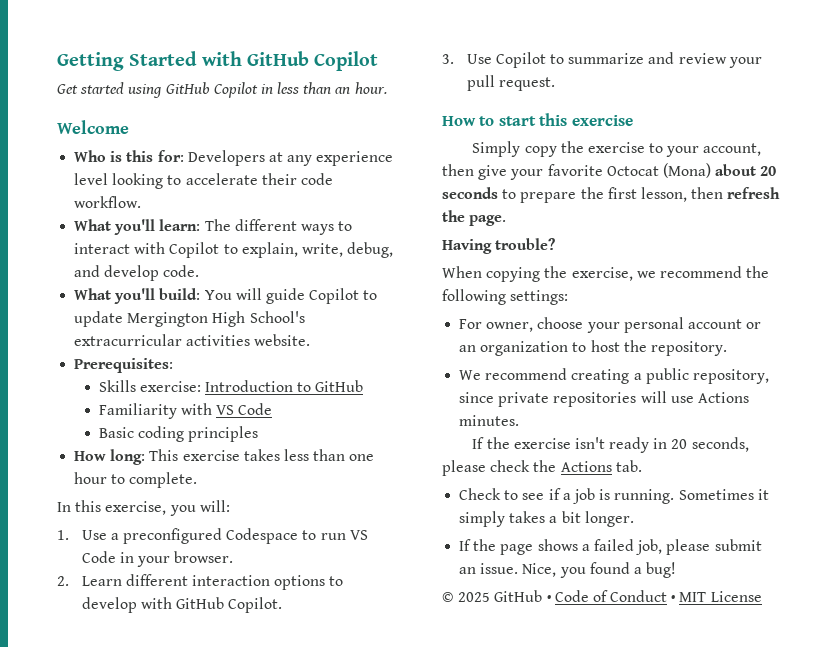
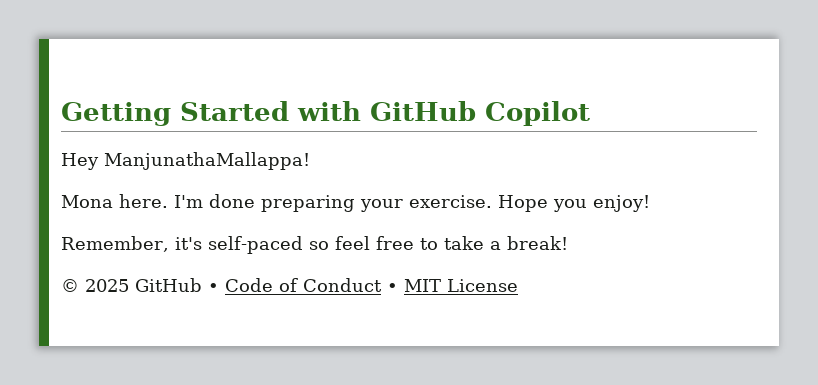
[57,82,387,98] [57,120,129,134] [74,150,394,166] [74,173,333,189] [74,196,142,208] [74,219,353,235] [74,242,394,258] [74,265,200,281] [74,288,378,304] [74,311,305,327] [74,334,311,346] [74,358,174,373] [98,380,364,392] [98,403,273,419] [98,426,259,442] [74,449,375,465] [74,472,198,488] [57,500,230,516] [57,528,368,544] [81,551,234,567] [57,574,344,590] [81,597,283,613] [442,52,762,68] [466,75,555,91] [442,113,633,126] [472,141,762,157] [442,163,777,180] [442,187,781,203] [442,210,507,226] [442,238,556,254] [442,266,770,282] [442,289,569,305] [459,317,762,333] [459,340,727,356] [459,368,769,384] [459,391,749,407] [459,415,520,426] [472,437,749,453] [442,460,642,476] [459,488,769,504] [459,511,634,527] [459,539,762,555] [459,562,677,578] Get started using GitHub Copilot in less than an hour. // Welcome // Who is this for: Developers at any experience level looking to accelerate their code workflow. // What you'll learn: The different ways to interact with Copilot to explain, write, debug, and develop code. // What you'll build: You will guide Copilot to update Mergington High School's extracurricular activities website. // Prerequisites: // Skills exercise: Introduction to GitHub // Familiarity with VS Code // Basic coding principles // How long: This exercise takes less than one hour to complete. // In this exercise, you will: // 1. Use a preconfigured Codespace to run VS Code in your browser. // 2. Learn different interaction options to develop with GitHub Copilot. // 3. Use Copilot to summarize and review your pull request. // How to start this exercise // Simply copy the exercise to your account, then give your favorite Octocat (Mona) about 20 seconds to prepare the first lesson, then refresh the page. // Having trouble? // When copying the exercise, we recommend the following settings: // For owner, choose your personal account or an organization to host the repository. // We recommend creating a public repository, since private repositories will use Actions minutes. // If the exercise isn't ready in 20 seconds, please check the Actions tab. // Check to see if a job is running. Sometimes it simply takes a bit longer. // If the page shows a failed job, please submit an issue. Nice, you found a bug! -> [61,152,310,170] [61,194,650,212] [61,236,568,254] Hey ManjunathaMallappa! // Mona here. I'm done preparing your exercise. Hope you enjoy! // Remember, it's self-paced so feel free to take a break!

